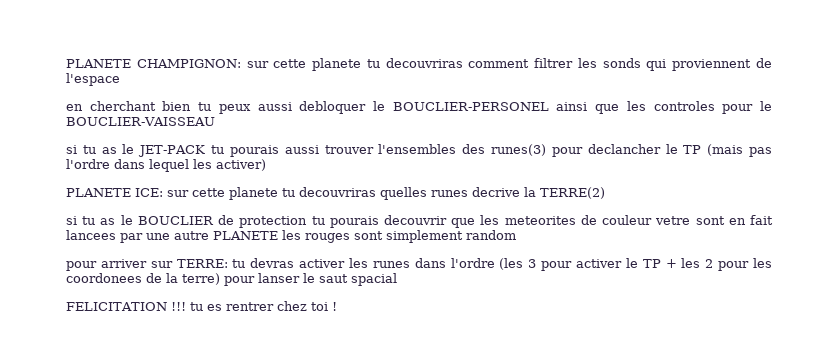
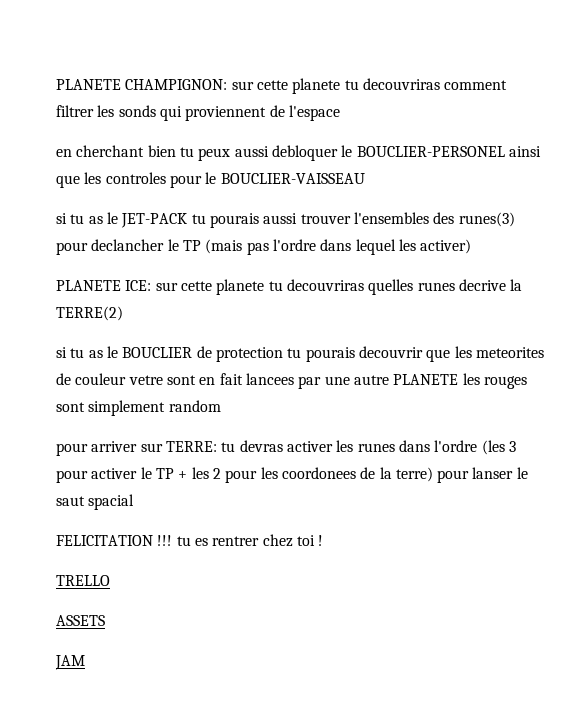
(337, 306) none -> [56,575,110,586] [56,615,105,626] [55,655,85,670] // TRELLO // ASSETS // JAM

